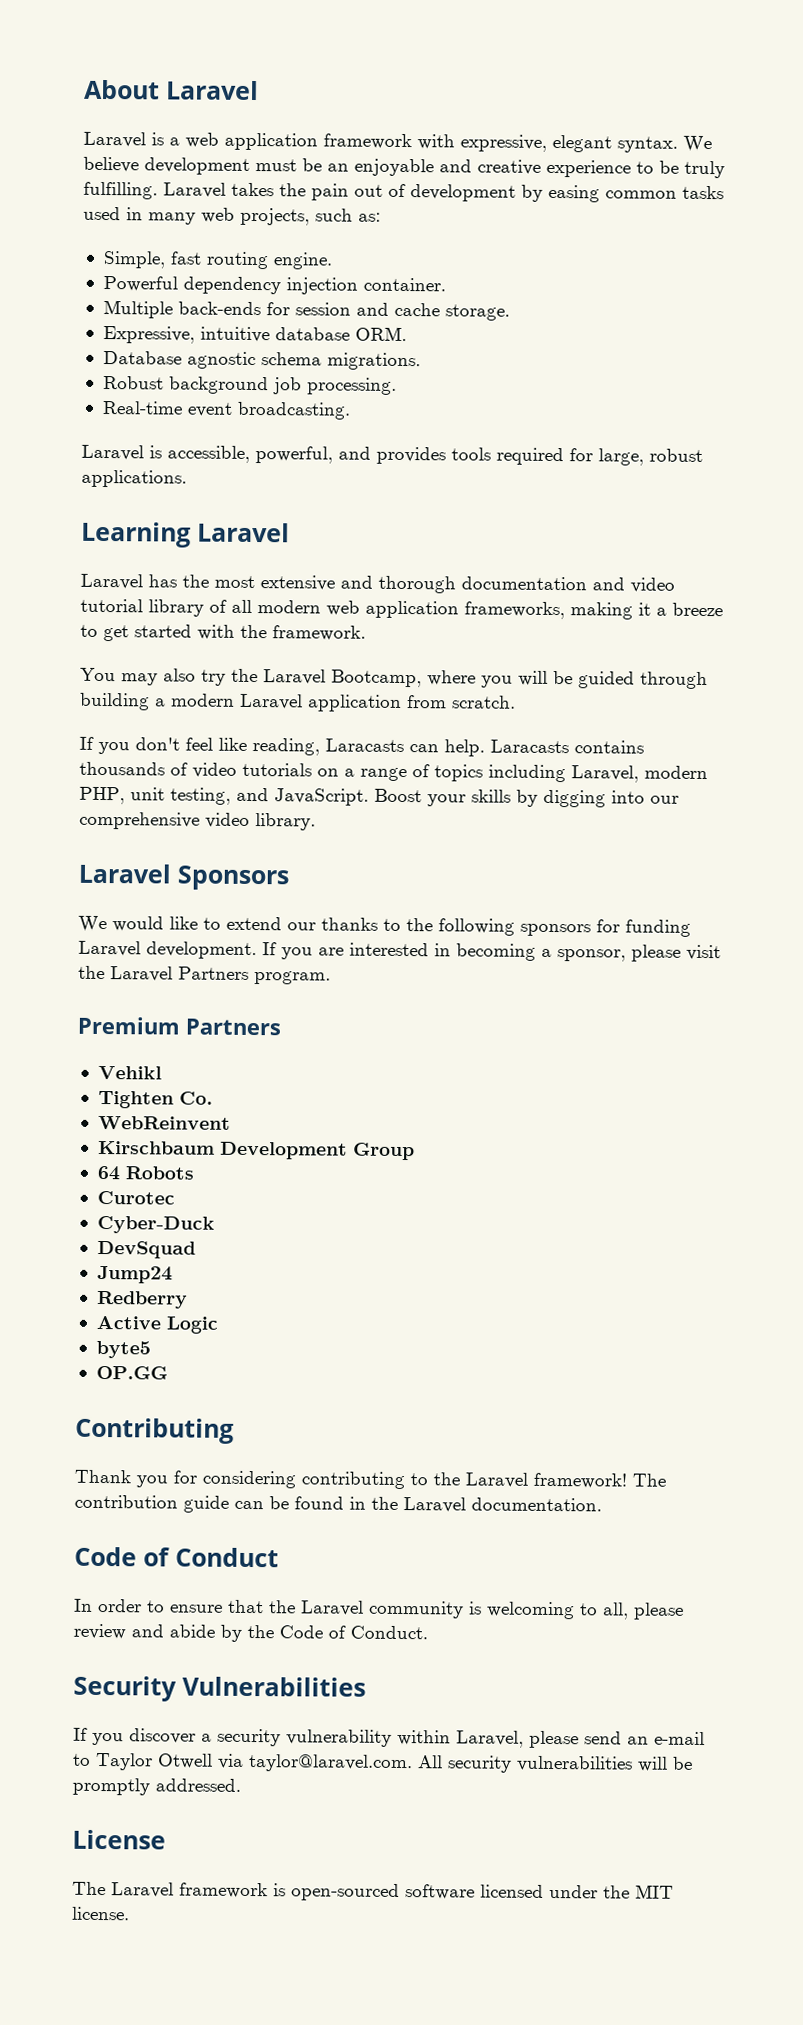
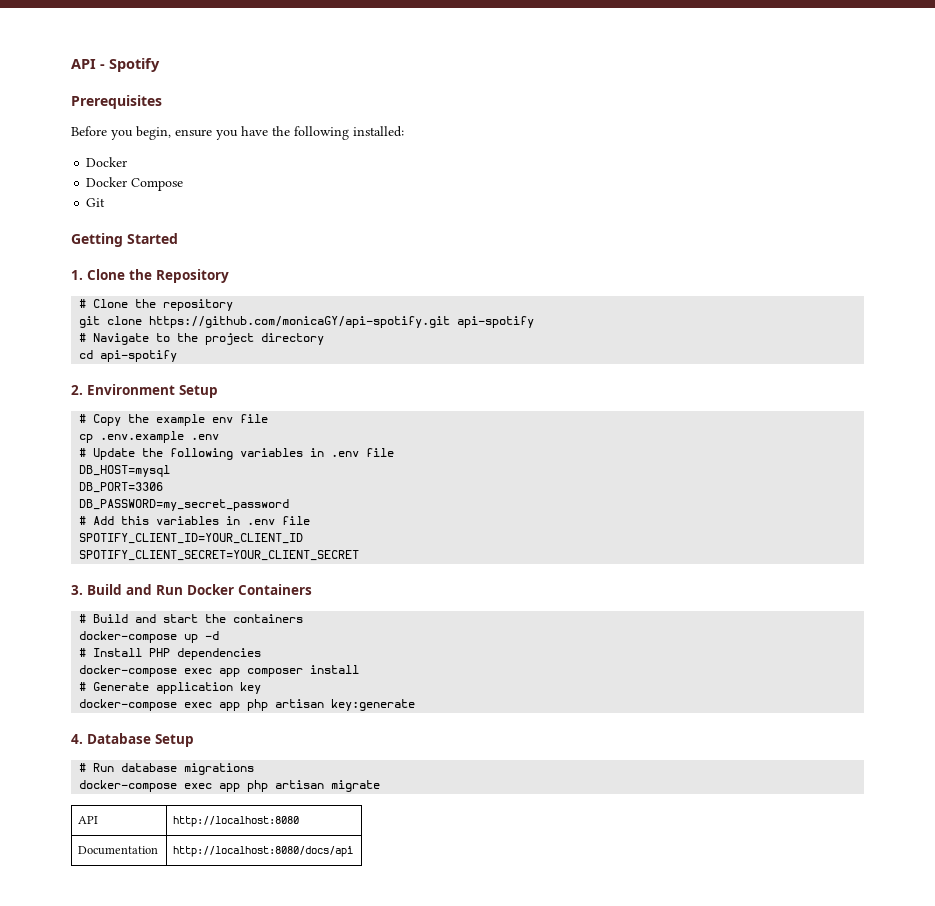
[84,79,259,101] [83,131,712,153] [83,156,725,179] [83,181,724,203] [83,206,381,226] [102,251,333,270] [102,276,446,295] [102,300,510,321] [102,326,407,344] [102,351,421,371] [102,376,397,395] [101,401,351,420] [81,444,703,466] [81,469,187,488] [81,521,290,548] [80,573,675,594] [80,598,723,620] [80,624,366,642] [80,667,708,690] [80,692,516,712] [79,736,644,757] [79,761,708,783] [79,786,679,808] [79,811,316,831] [78,863,289,891] [78,915,691,937] [78,940,721,962] [78,965,331,985] [77,1016,281,1036] [97,1065,162,1080] [97,1090,213,1109] [97,1115,231,1130] [97,1140,415,1161] [96,1165,194,1181] [96,1190,175,1205] [96,1215,215,1234] [96,1240,196,1259] [96,1265,173,1284] [96,1290,188,1309] [95,1315,218,1334] [95,1340,151,1359] [95,1365,168,1380] [75,1417,234,1444] [74,1469,666,1490] [74,1494,602,1513] [74,1546,279,1568] [74,1598,684,1620] [73,1623,428,1642] [73,1675,366,1702] [73,1727,705,1749] [72,1752,693,1773] [72,1777,241,1796] [72,1829,166,1850] [72,1881,674,1902] [71,1906,130,1921] About Laravel // Laravel is a web application framework with expressive, elegant syntax. We believe development must be an enjoyable and creative experience to be truly fulfilling. Laravel takes the pain out of development by easing common tasks used in many web projects, such as: // Simple, fast routing engine. // Powerful dependency injection container. // Multiple back-ends for session and cache storage. // Expressive, intuitive database ORM. // Database agnostic schema migrations. // Robust background job processing. // Real-time event broadcasting. // Laravel is accessible, powerful, and provides tools required for large, robust applications. // Learning Laravel // Laravel has the most extensive and thorough documentation and video tutorial library of all modern web application frameworks, making it a breeze to get started with the framework. // You may also try the Laravel Bootcamp, where you will be guided through building a modern Laravel application from scratch. // If you don't feel like reading, Laracasts can help. Laracasts contains thousands of video tutorials on a range of topics including Laravel, modern PHP, unit testing, and JavaScript. Boost your skills by digging into our comprehensive video library. // Laravel Sponsors // We would like to extend our thanks to the following sponsors for funding Laravel development. If you are interested in becoming a sponsor, please visit the Laravel Partners program. // Premium Partners // Vehikl // Tighten Co. // WebReinvent // Kirschbaum Development Group // 64 Robots // Curotec // Cyber-Duck // DevSquad // Jump24 // Redberry // Active Logic // byte5 // OP.GG // Contributing // Thank you for considering contributing to the Laravel framework! The contribution guide can be found in the Laravel documentation. // Code of Conduct // In order to ensure that the Laravel community is welcoming to all, please review and abide by the Code of Conduct. // Security Vulnerabilities // If you discover a security vulnerability within Laravel, please send an e-mail to Taylor Otwell via taylor@laravel.com. All security vulnerabilities will be promptly addressed. // License // The Laravel framework is open-sourced software licensed under the MIT license. -> [71,58,160,72] [71,95,162,109] [71,126,404,140] [86,157,128,167] [86,177,184,191] [86,198,106,207] [71,233,178,247] [71,269,229,283] [79,299,234,311] [79,316,535,328] [79,333,325,345] [79,350,178,362] [71,384,218,398] [79,414,269,426] [79,431,220,443] [79,448,395,460] [79,465,171,477] [79,482,164,493] [79,499,290,511] [79,516,311,525] [79,533,304,544] [79,550,360,561] [71,584,312,595] [79,614,304,623] [79,631,220,643] [79,648,262,660] [79,665,360,677] [79,682,262,694] [79,699,416,711] [71,733,194,747] [79,763,255,775] [79,780,381,792] [78,816,99,824] [173,816,300,827] [78,846,159,855] [173,846,354,857] API - Spotify // Prerequisites // Before you begin, ensure you have the following installed: // Docker // Docker Compose // Git // Getting Started // 1. Clone the Repository // # Clone the repository // git clone https://github.com/monicaGY/api-spotify.git api-spotify // # Navigate to the project directory // cd api-spotify // 2. Environment Setup // # Copy the example env file // cp .env.example .env // # Update the following variables in .env file // DB_HOST=mysql // DB_PORT=3306 // DB_PASSWORD=my_secret_password // # Add this variables in .env file // SPOTIFY_CLIENT_ID=YOUR_CLIENT_ID // SPOTIFY_CLIENT_SECRET=YOUR_CLIENT_SECRET // 3. Build and Run Docker Containers // # Build and start the containers // docker-compose up -d // # Install PHP dependencies // docker-compose exec app composer install // # Generate application key // docker-compose exec app php artisan key:generate // 4. Database Setup // # Run database migrations // docker-compose exec app php artisan migrate // API | http://localhost:8080 // Documentation | http://localhost:8080/docs/api

